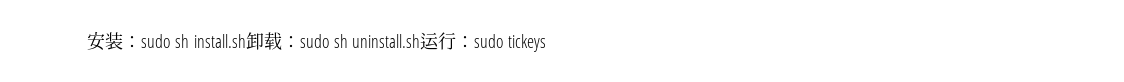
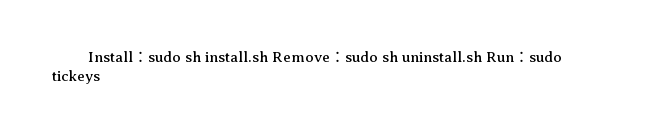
[87,31,123,51] 安装 -> [87,51,133,62] Install
[245,32,282,50] 卸载 -> [271,52,330,62] Remove
[420,32,457,50] 运行 -> [486,52,515,62] Run

